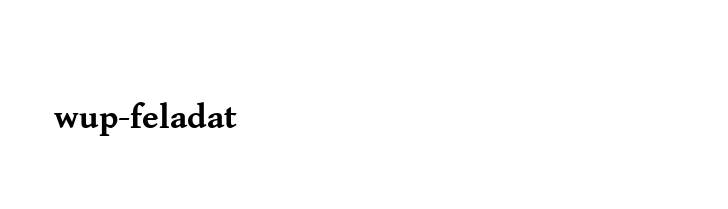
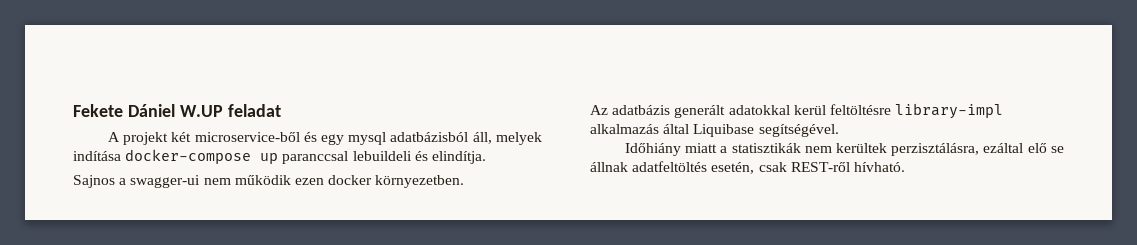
[54,102,237,136] wup-feladat -> [73,104,281,117] [108,132,542,145] [73,149,486,164] [73,175,465,188] [590,103,1004,119] [590,124,839,137] [625,143,1064,156] [590,161,905,174] Fekete Dániel W.UP feladat // A projekt két microservice-ből és egy mysql adatbázisból áll, melyek indítása docker-compose up paranccsal lebuildeli és elindítja. // Sajnos a swagger-ui nem működik ezen docker környezetben. // Az adatbázis generált adatokkal kerül feltöltésre library-impl alkalmazás által Liquibase segítségével. // Időhiány miatt a statisztikák nem kerültek perzisztálásra, ezáltal elő se állnak adatfeltöltés esetén, csak REST-ről hívható.

